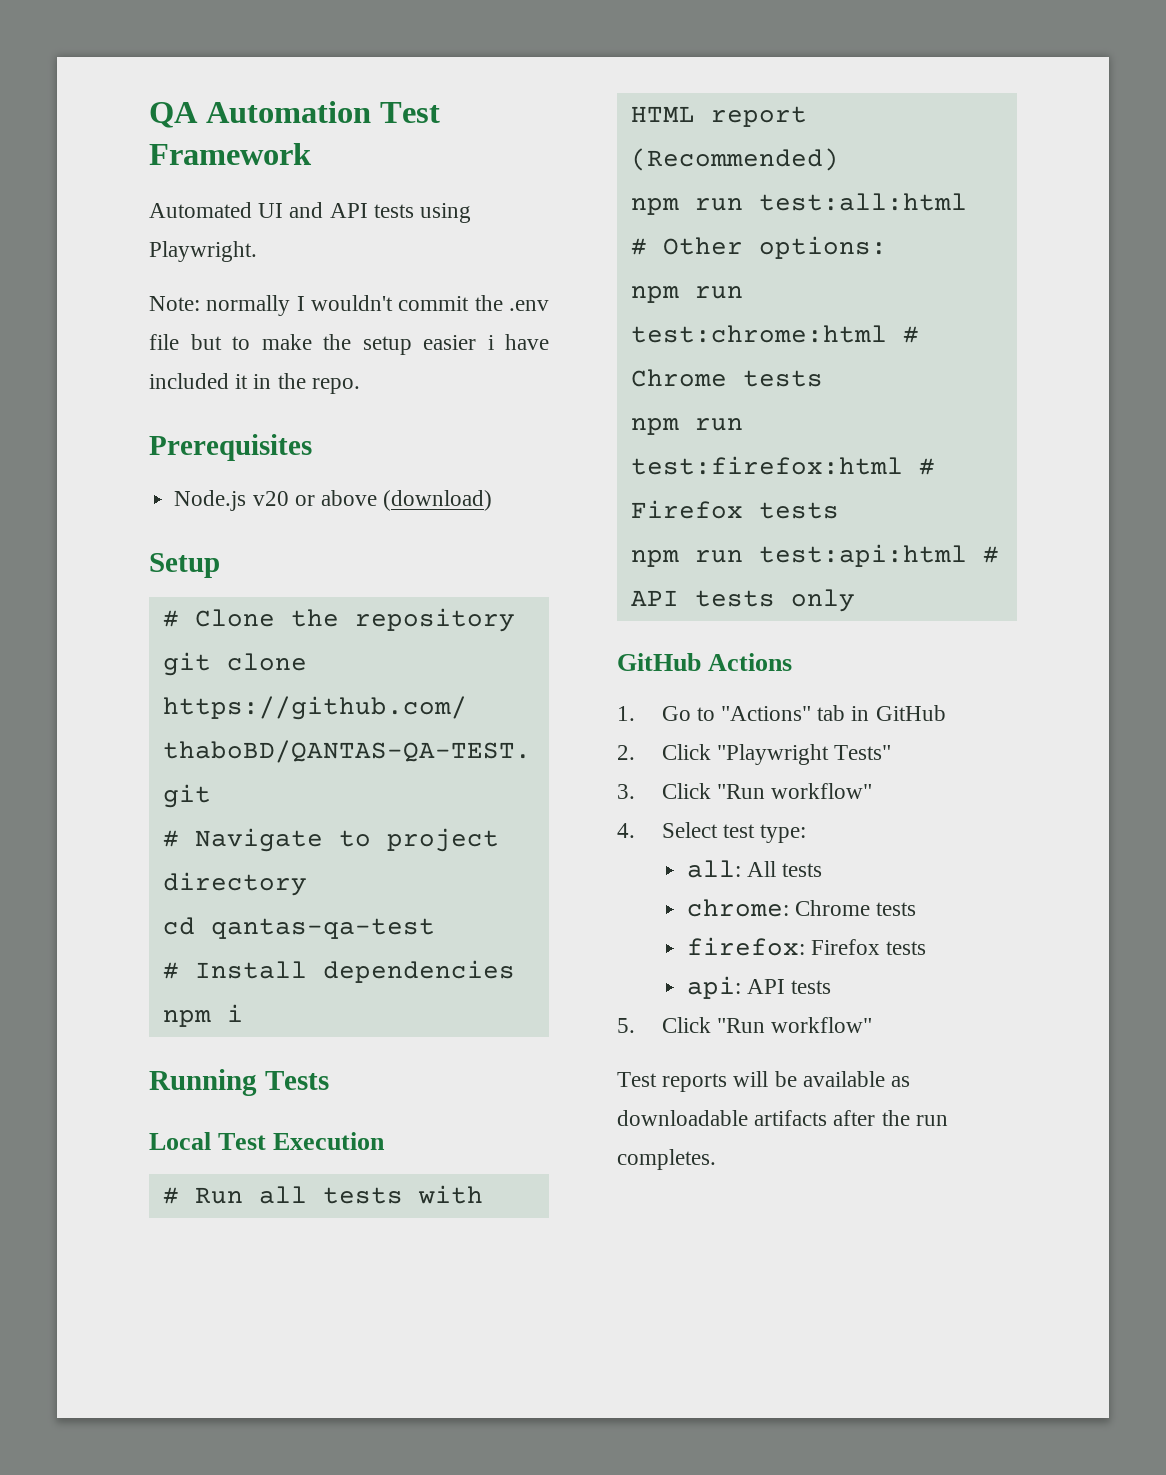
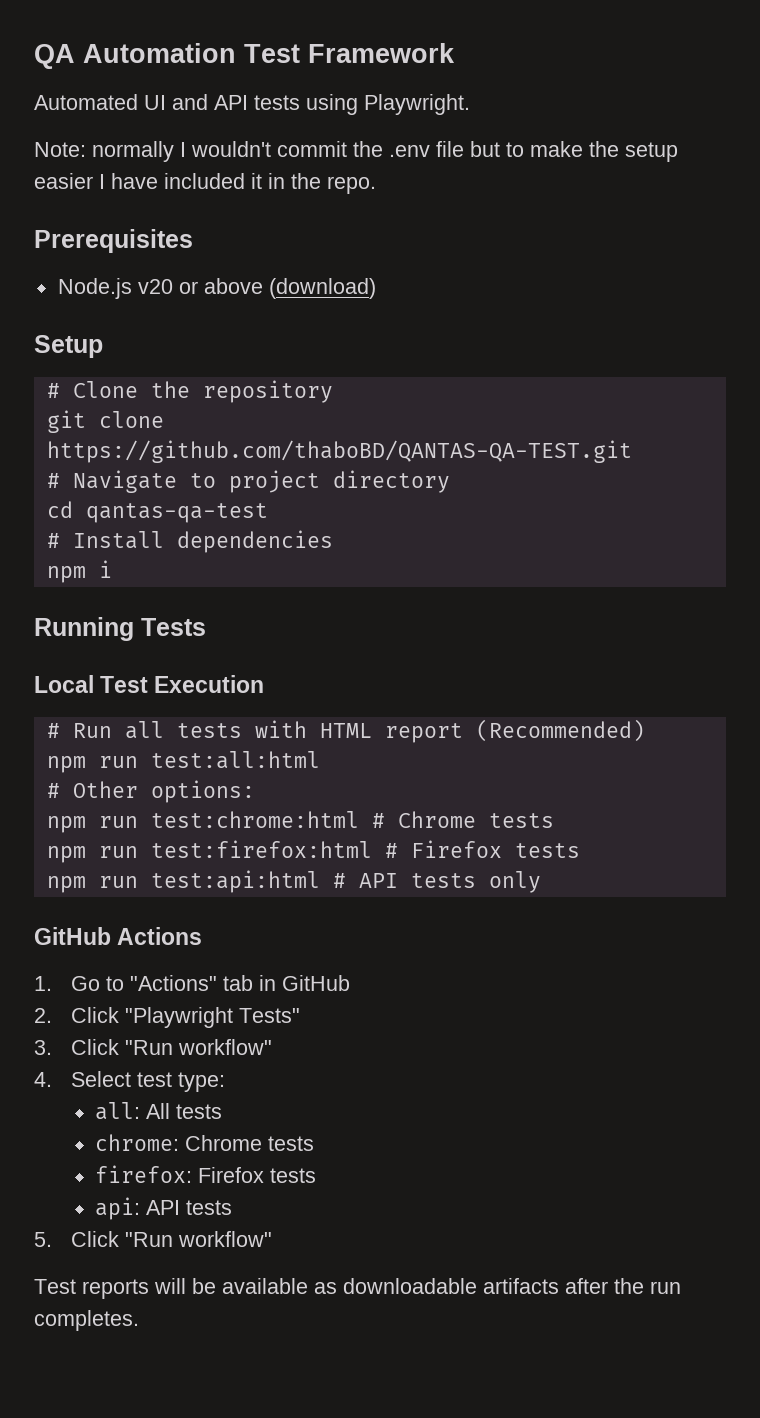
[487,335,494,350] i -> [99,174,105,189] I

